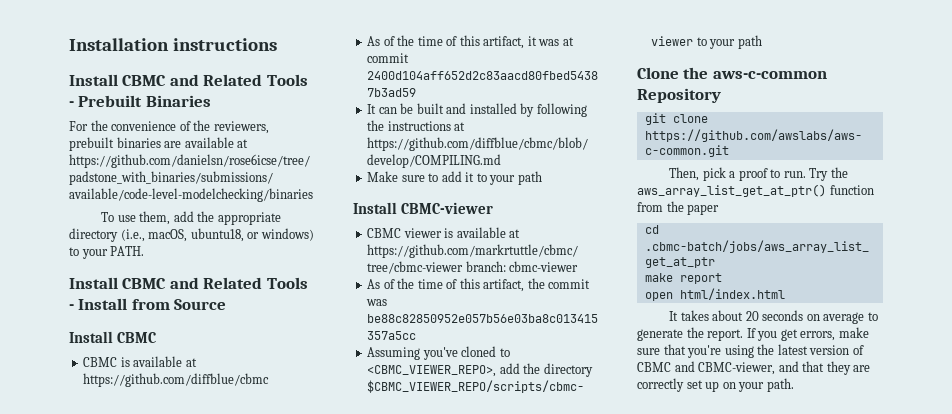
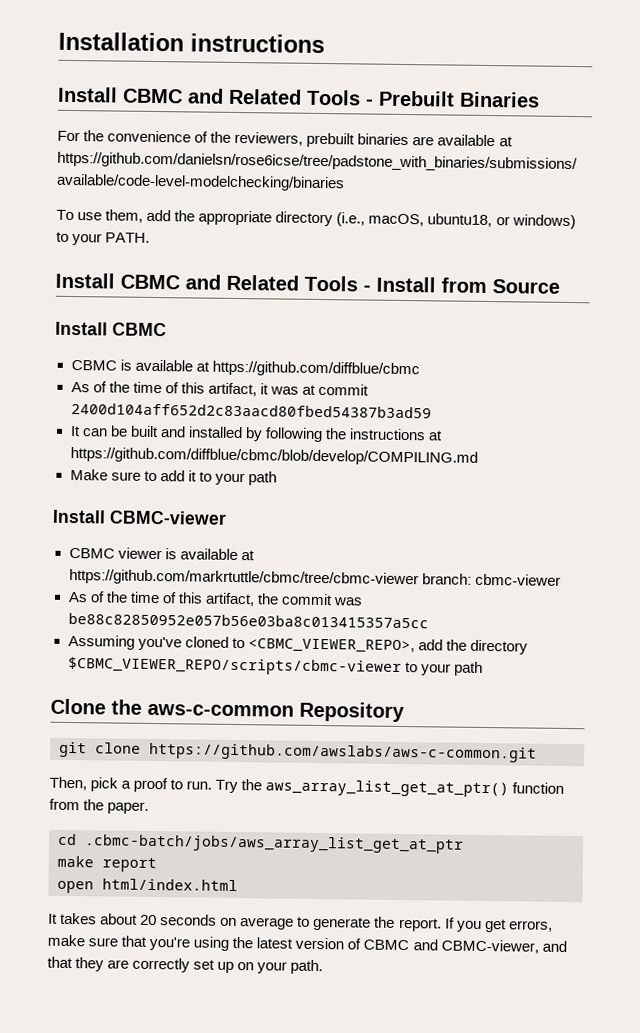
[687,204,720,215] paper -> [107,801,150,814] paper.

